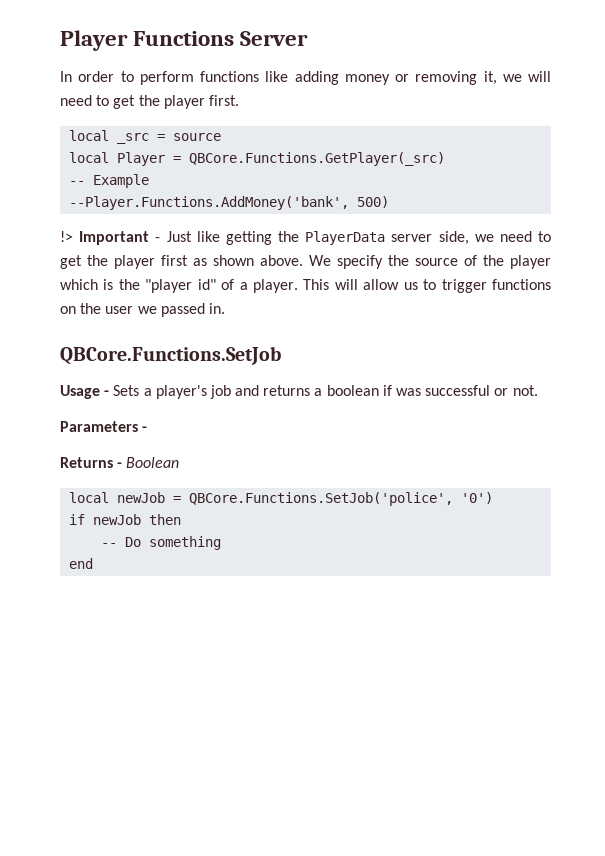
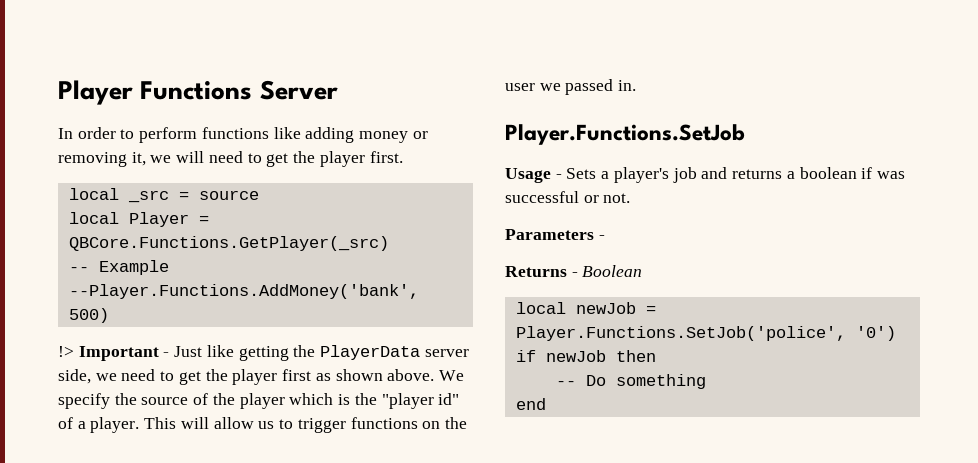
[60,346,281,365] QBCore.Functions.SetJob -> [505,124,745,145] Player.Functions.SetJob
[189,492,454,506] QBCore.Functions.SetJob('police', -> [515,326,846,341] Player.Functions.SetJob('police',

